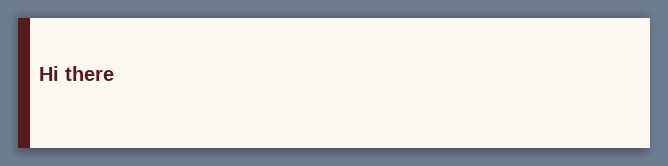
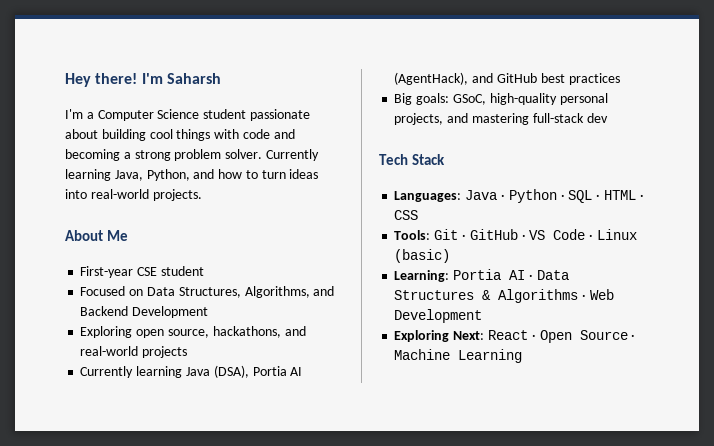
[39,66,114,81] Hi there -> [65,73,221,87] [65,109,310,121] [65,129,295,141] [65,149,319,161] [65,169,319,181] [65,189,202,201] [65,230,128,241] [80,266,204,278] [80,286,335,298] [80,306,209,318] [80,326,306,338] [80,346,188,358] [80,365,303,378] [394,72,620,85] [394,93,608,105] [394,113,608,125] [379,154,445,165] [394,189,644,203] [394,210,419,220] [394,229,637,240] [394,249,451,263] [394,269,569,282] [394,289,614,303] [394,309,483,323] [394,330,636,343] [394,349,523,363] Hey there! I'm Saharsh // I'm a Computer Science student passionate about building cool things with code and becoming a strong problem solver. Currently learning Java, Python, and how to turn ideas into real-world projects. // About Me // First-year CSE student // Focused on Data Structures, Algorithms, and Backend Development // Exploring open source, hackathons, and real-world projects // Currently learning Java (DSA), Portia AI (AgentHack), and GitHub best practices // Big goals: GSoC, high-quality personal projects, and mastering full-stack dev // Tech Stack // Languages: Java · Python · SQL · HTML · CSS // Tools: Git · GitHub · VS Code · Linux (basic) // Learning: Portia AI · Data Structures & Algorithms · Web Development // Exploring Next: React · Open Source · Machine Learning

